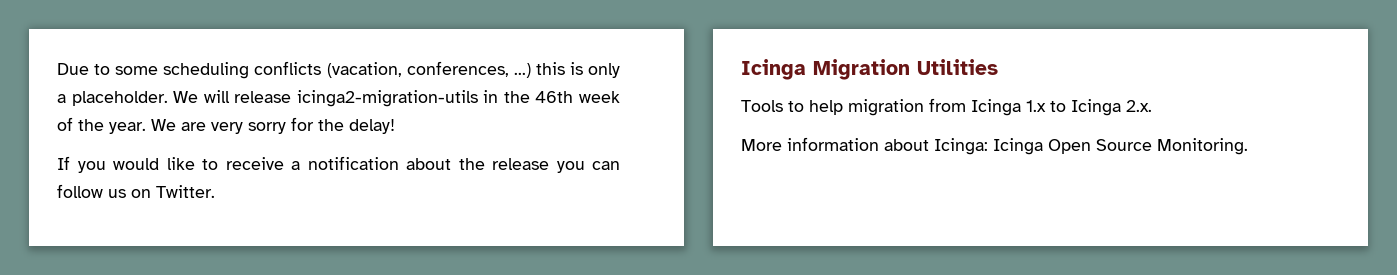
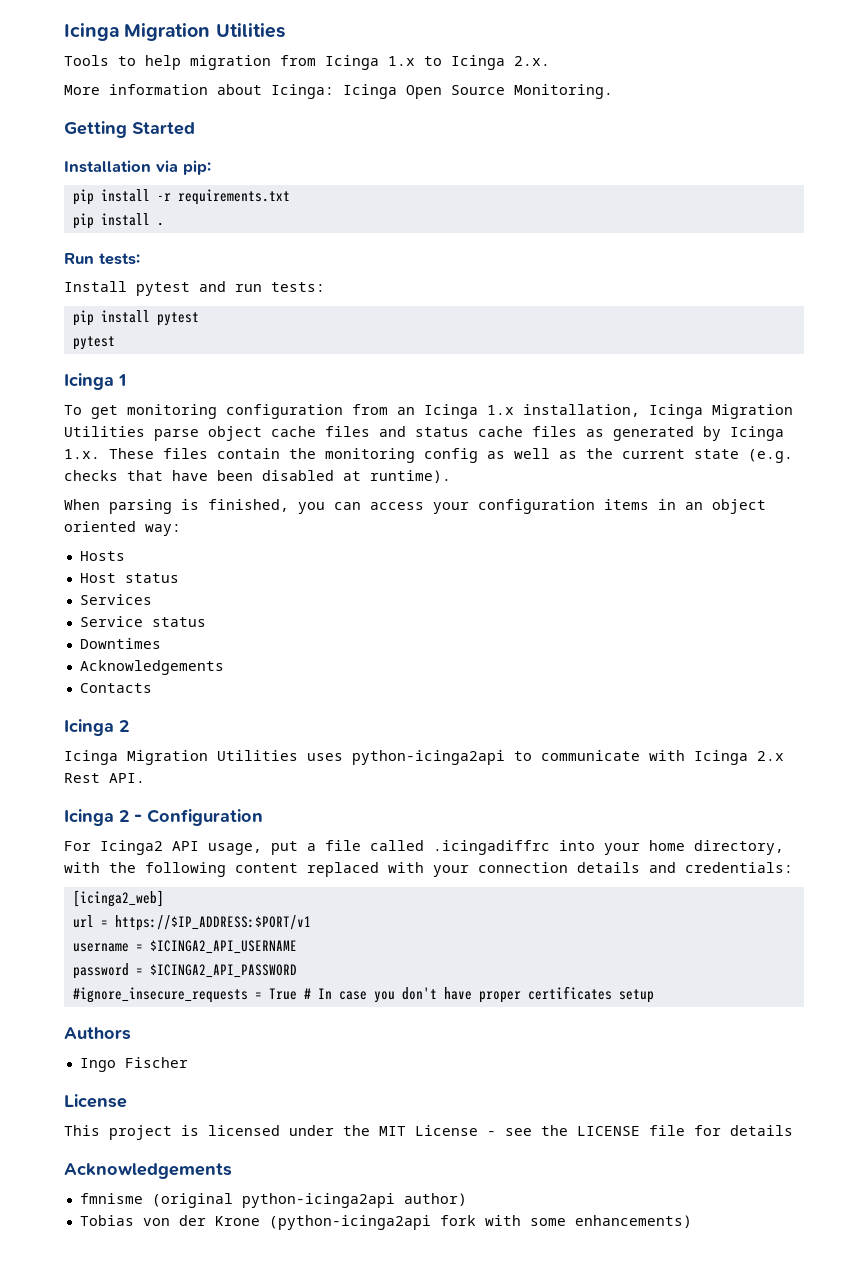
[57,61,621,79] [57,90,620,107] [57,117,395,134] [57,156,620,173] [57,184,215,198] Due to some scheduling conflicts (vacation, conferences, ...) this is only a placeholder. We will release icinga2-migration-utils in the 46th week of the year. We are very sorry for the delay! // If you would like to receive a notification about the release you can follow us on Twitter. // -> (64, 32) none
(1248, 146) none -> [64,121,195,138] [64,160,211,175] [72,189,290,205] [72,213,164,229] [64,253,140,265] [64,281,325,296] [72,310,199,326] [72,336,115,350] [64,373,126,390] [64,404,793,419] [64,426,784,441] [64,448,793,463] [64,470,451,483] [64,499,766,514] [64,521,181,536] [79,551,125,561] [79,573,179,583] [79,594,152,605] [79,616,206,627] [79,638,161,649] [79,660,224,675] [79,683,152,693] [64,719,129,736] [64,750,784,765] [64,773,145,783] [64,809,263,826] [64,840,784,855] [64,862,793,877] [72,890,164,907] [72,915,311,931] [72,940,297,954] [72,963,297,979] [72,986,654,1003] [64,1027,131,1040] [79,1057,188,1072] [64,1094,127,1108] [64,1125,793,1140] [64,1163,232,1179] [79,1193,467,1208] [79,1215,692,1230] // Getting Started // Installation via pip: // pip install -r requirements.txt // pip install . // Run tests: // Install pytest and run tests: // pip install pytest // pytest // Icinga 1 // To get monitoring configuration from an Icinga 1.x installation, Icinga Migration Utilities parse object cache files and status cache files as generated by Icinga 1.x. These files contain the monitoring config as well as the current state (e.g. checks that have been disabled at runtime). // When parsing is finished, you can access your configuration items in an object oriented way: // Hosts // Host status // Services // Service status // Downtimes // Acknowledgements // Contacts // Icinga 2 // Icinga Migration Utilities uses python-icinga2api to communicate with Icinga 2.x Rest API. // Icinga 2 - Configuration // For Icinga2 API usage, put a file called .icingadiffrc into your home directory, with the following content replaced with your connection details and credentials: // [icinga2_web] // url = https://$IP_ADDRESS:$PORT/v1 // username = $ICINGA2_API_USERNAME // password = $ICINGA2_API_PASSWORD // #ignore_insecure_requests = True # In case you don't have proper certificates setup // Authors // Ingo Fischer // License // This project is licensed under the MIT License - see the LICENSE file for details // Acknowledgements // fmnisme (original python-icinga2api author) // Tobias von der Krone (python-icinga2api fork with some enhancements)

